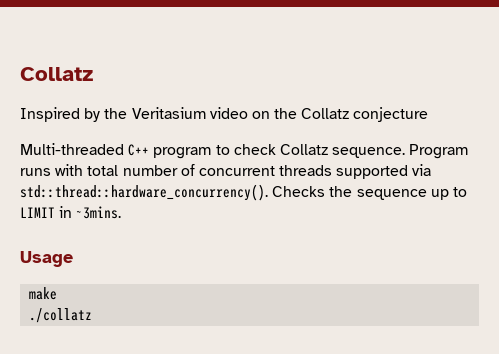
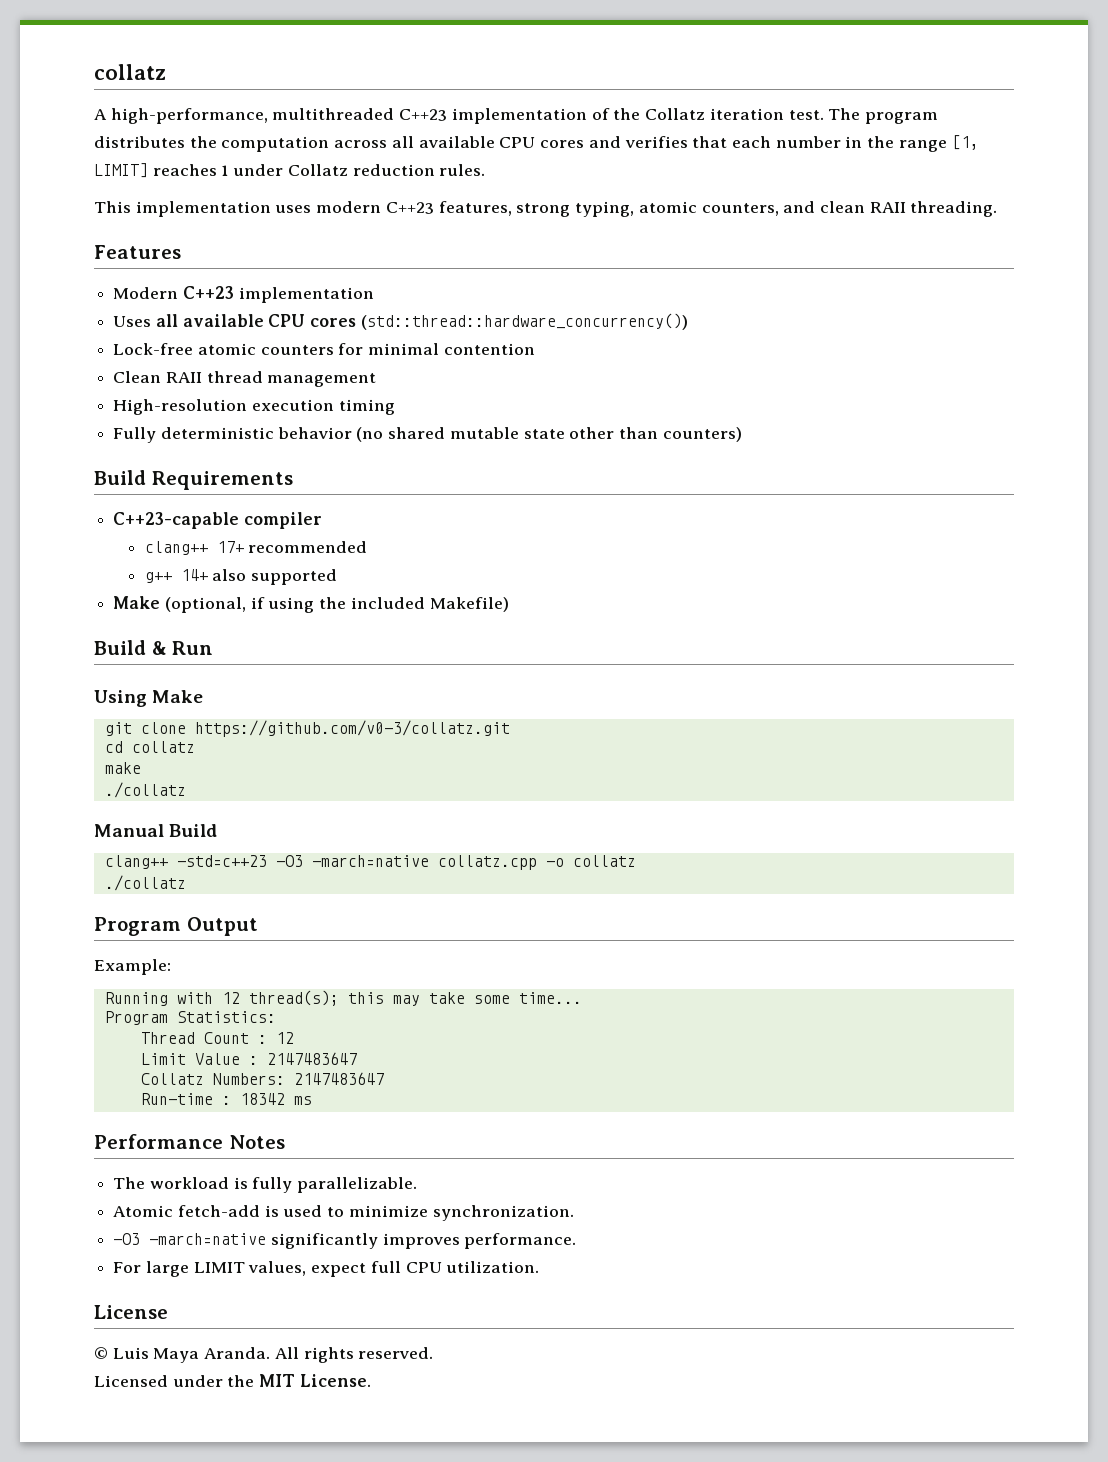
[20,67,93,81] [20,107,429,122] [20,143,469,159] [20,164,432,179] [20,184,467,201] [20,206,122,219] [20,251,73,267] [29,287,58,300] [29,308,93,323] Collatz // Inspired by the Veritasium video on the Collatz conjecture // Multi-threaded C++ program to check Collatz sequence. Program runs with total number of concurrent threads supported via std::thread::hardware_concurrency(). Checks the sequence up to LIMIT in ~3mins. // Usage // make // ./collatz -> [94,64,166,80] [94,108,938,124] [94,135,979,152] [94,163,486,178] [94,201,998,217] [94,245,181,259] [113,286,374,303] [113,313,688,330] [113,343,535,355] [113,371,377,387] [113,399,395,415] [113,427,742,443] [94,470,293,490] [113,512,322,529] [144,541,368,555] [144,569,337,585] [113,596,509,613] [94,640,214,655] [94,690,204,707] [104,720,510,737] [104,741,195,753] [104,762,141,774] [104,782,186,798] [94,824,218,837] [104,855,636,870] [104,875,186,891] [94,917,258,936] [94,959,171,975] [104,990,582,1006] [104,1011,276,1025] [140,1032,294,1044] [140,1052,357,1065] [140,1072,384,1085] [140,1093,312,1105] [94,1134,285,1149] [113,1177,418,1193] [113,1205,574,1221] [113,1233,577,1249] [113,1261,540,1277] [94,1305,168,1319] [94,1347,434,1363] [94,1374,371,1387] collatz // A high-performance, multithreaded C++23 implementation of the Collatz iteration test. The program distributes the computation across all available CPU cores and verifies that each number in the range [1, LIMIT] reaches 1 under Collatz reduction rules. // This implementation uses modern C++23 features, strong typing, atomic counters, and clean RAII threading. // Features // Modern C++23 implementation // Uses all available CPU cores (std::thread::hardware_concurrency()) // Lock-free atomic counters for minimal contention // Clean RAII thread management // High-resolution execution timing // Fully deterministic behavior (no shared mutable state other than counters) // Build Requirements // C++23-capable compiler // clang++ 17+ recommended // g++ 14+ also supported // Make (optional, if using the included Makefile) // Build & Run // Using Make // git clone https://github.com/v0-3/collatz.git // cd collatz // make // ./collatz // Manual Build // clang++ -std=c++23 -O3 -march=native collatz.cpp -o collatz // ./collatz // Program Output // Example: // Running with 12 thread(s); this may take some time... // Program Statistics: // Thread Count : 12 // Limit Value : 2147483647 // Collatz Numbers: 2147483647 // Run-time : 18342 ms // Performance Notes // The workload is fully parallelizable. // Atomic fetch-add is used to minimize synchronization. // -O3 -march=native significantly improves performance. // For large LIMIT values, expect full CPU utilization. // License // © Luis Maya Aranda. All rights reserved. // Licensed under the MIT License.

